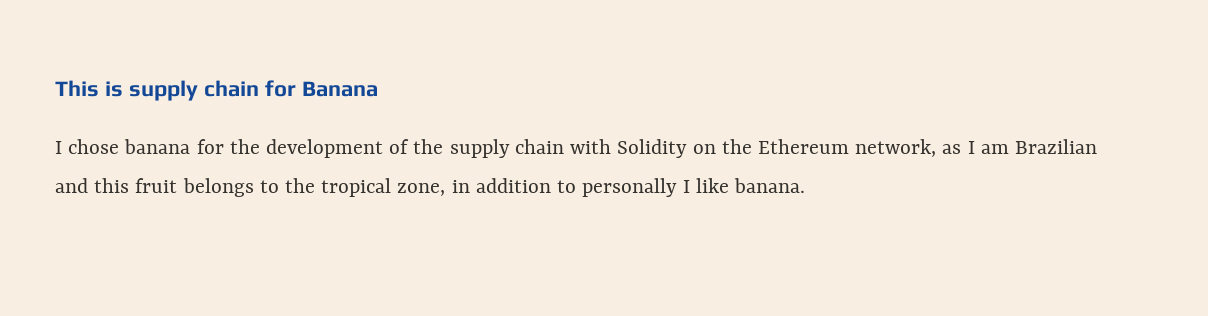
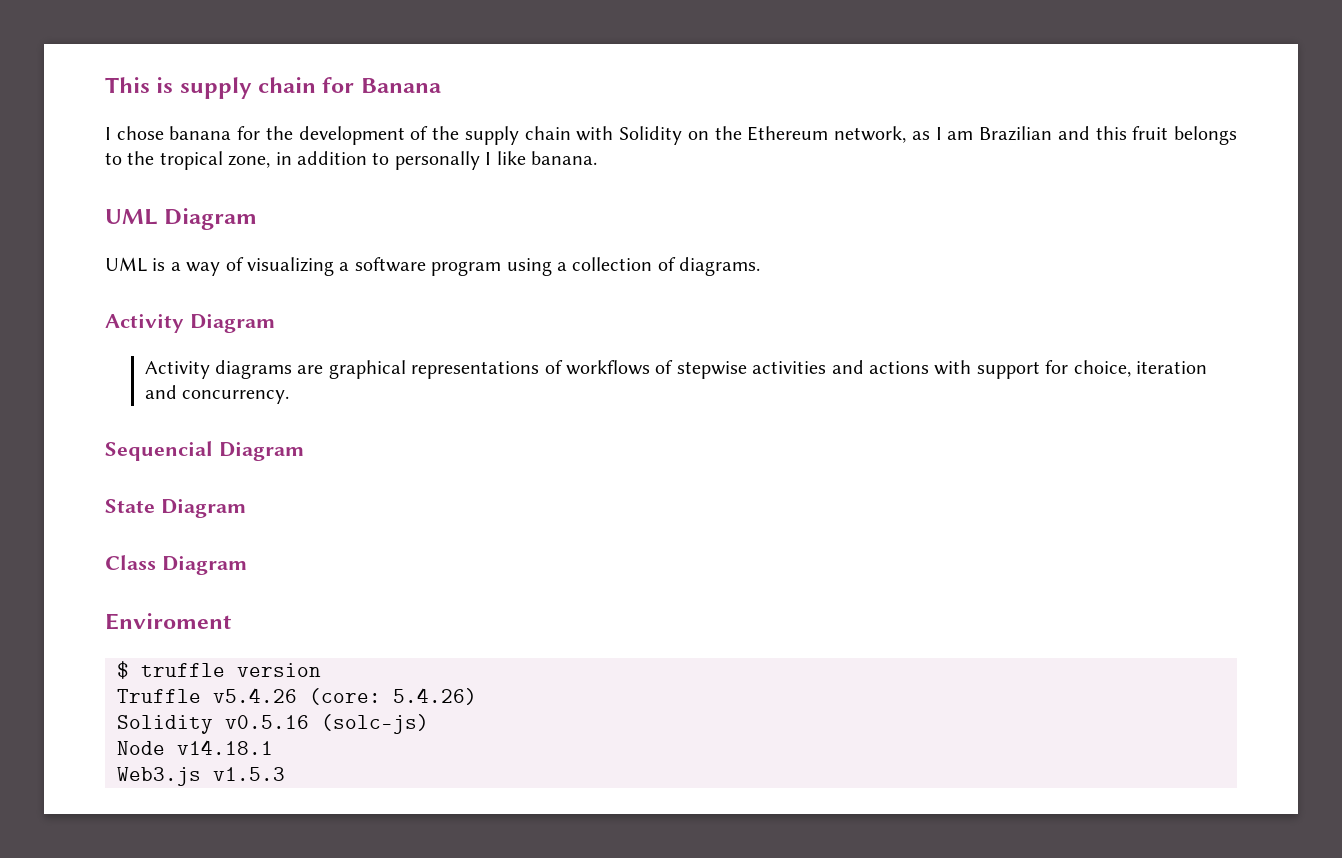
(805, 185) none -> [105,208,258,230] [105,257,761,276] [105,314,275,333] [144,360,1207,379] [144,385,289,404] [105,441,304,461] [105,499,246,518] [105,555,247,575] [105,613,231,630] [117,661,321,679] [117,688,477,705] [117,714,429,734] [117,740,273,755] [117,767,285,786] // UML Diagram // UML is a way of visualizing a software program using a collection of diagrams. // Activity Diagram // Activity diagrams are graphical representations of workflows of stepwise activities and actions with support for choice, iteration and concurrency. // Sequencial Diagram // State Diagram // Class Diagram // Enviroment // $ truffle version // Truffle v5.4.26 (core: 5.4.26) // Solidity v0.5.16 (solc-js) // Node v14.18.1 // Web3.js v1.5.3

